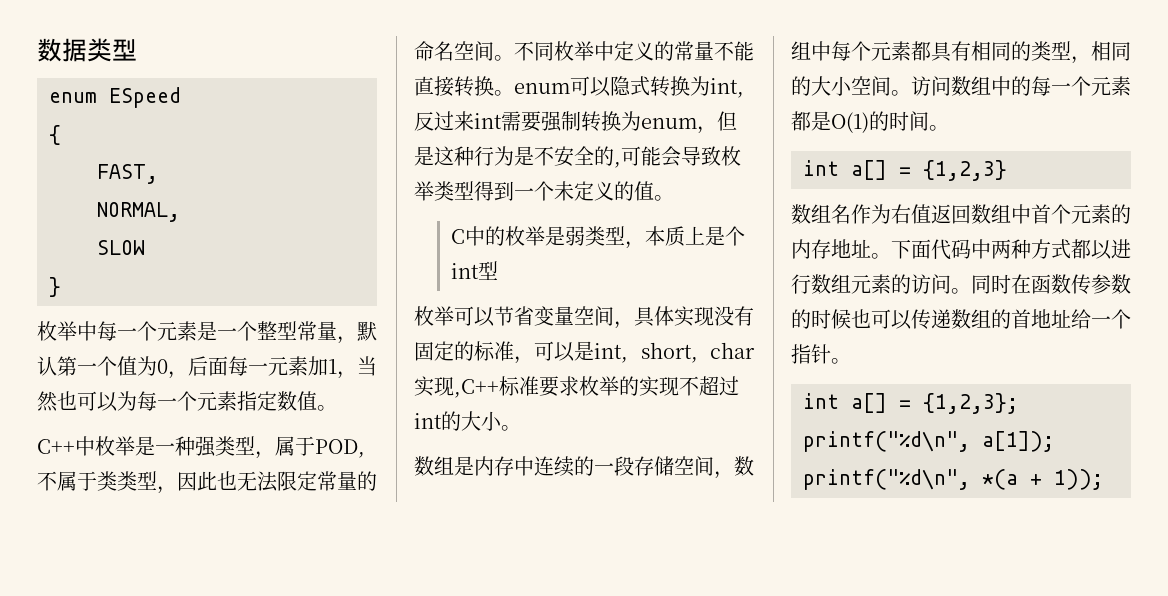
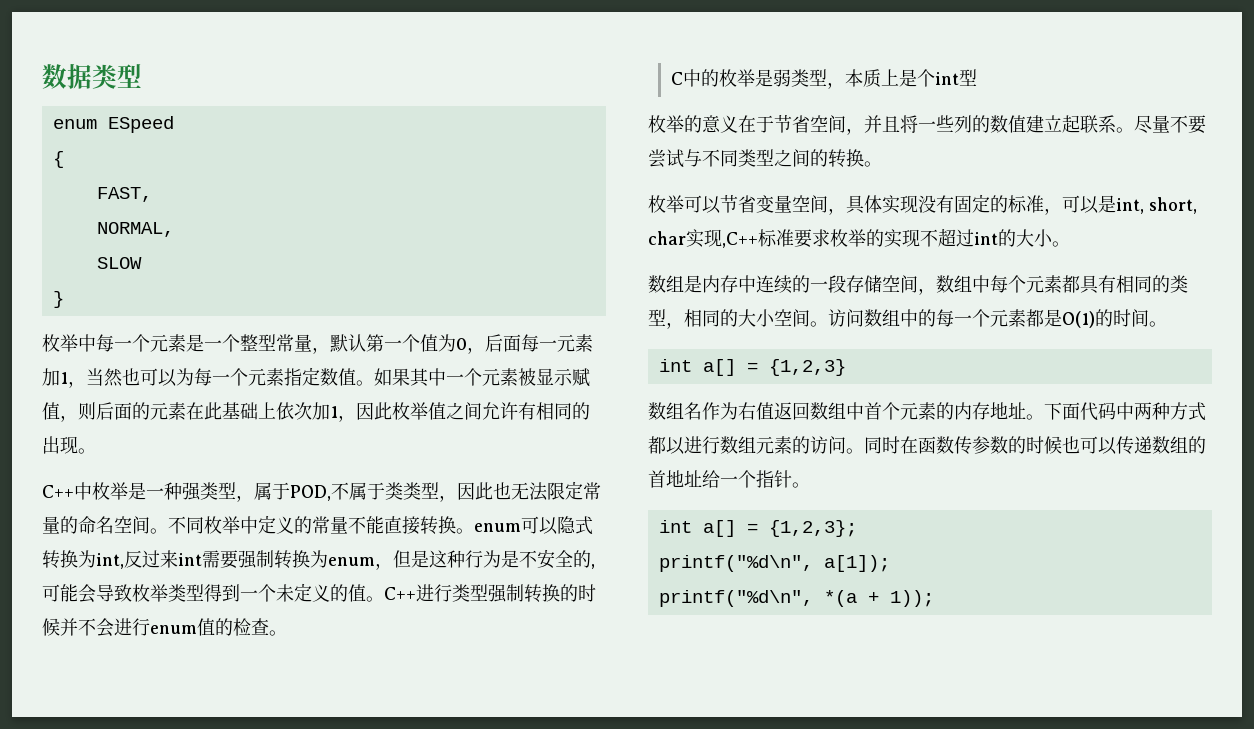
(337, 408) none -> [374,368,590,387] [42,402,590,422] [42,436,96,454] 如果其中一个元素被显示赋值，则后面的元素在此基础上依次加1，因此枚举值之间允许有相同的出现。
(674, 198) none -> [384,584,596,603] [42,618,287,637] C++进行类型强制转换的时候并不会进行enum值的检查。
(499, 270) none -> [648,115,1206,135] [648,149,882,168] // 枚举的意义在于节省空间，并且将一些列的数值建立起联系。尽量不要尝试与不同类型之间的转换。

